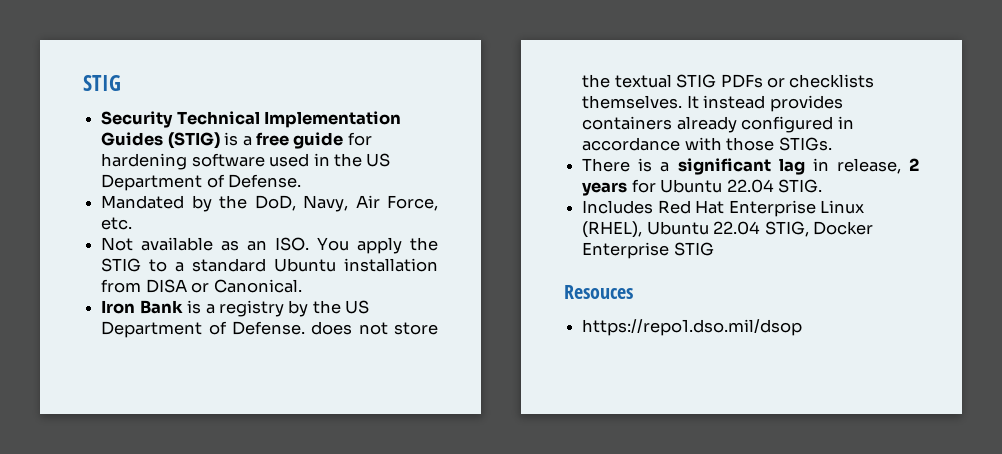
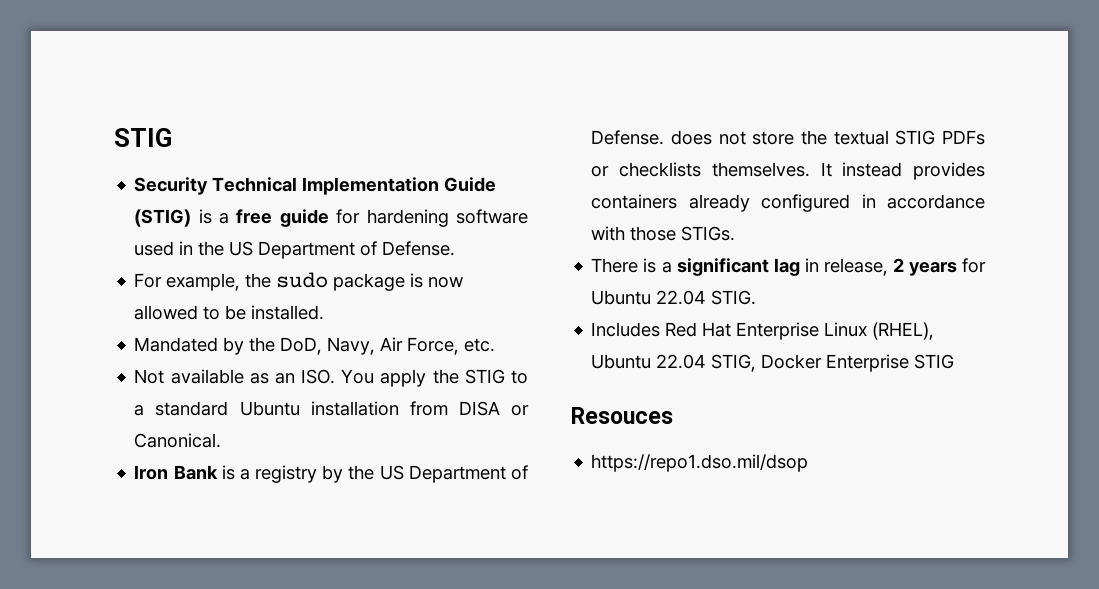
[101,132,164,146] Guides -> [444,177,497,192] Guide
(302, 181) none -> [134,272,464,291] [134,305,325,320] // For example, the sudo package is now allowed to be installed.

